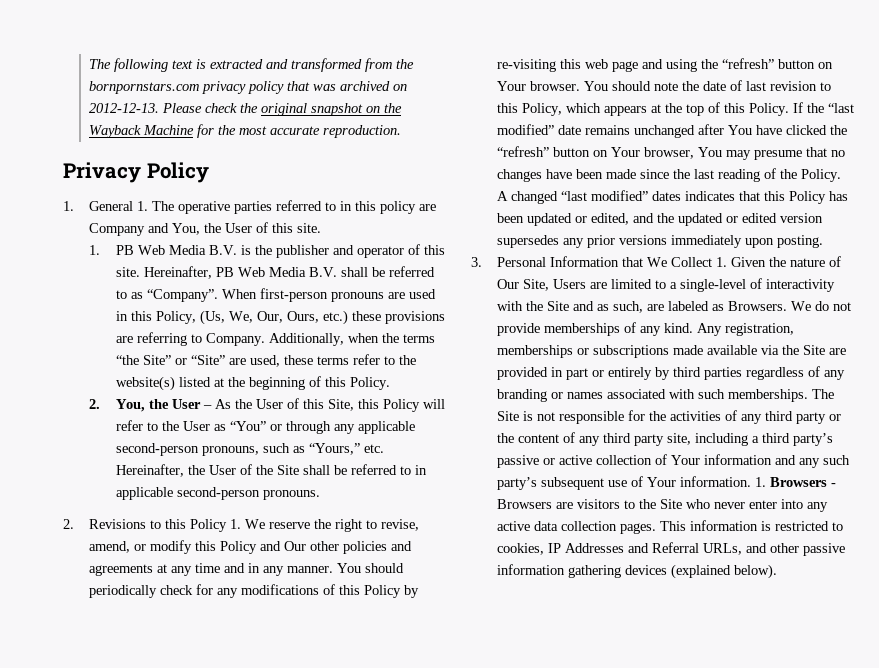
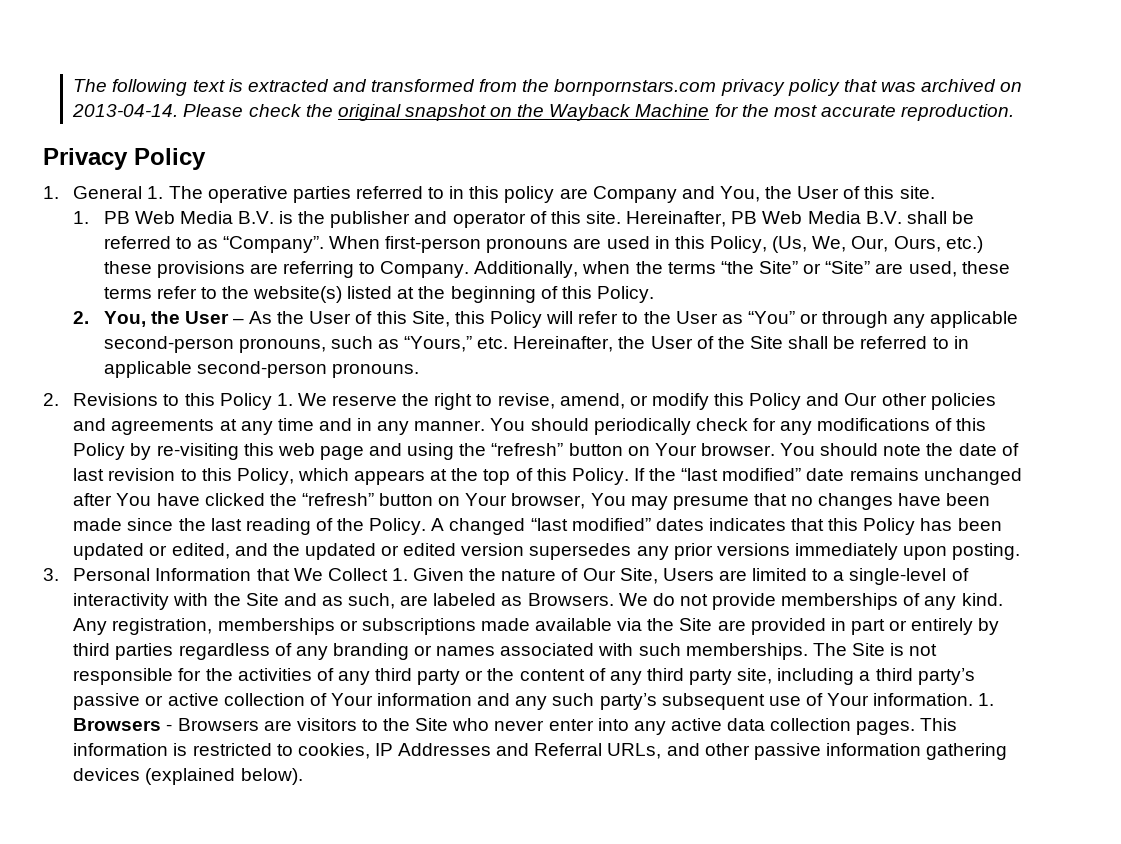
[89,103,160,113] 2012-12-13. -> [72,104,179,117] 2013-04-14.

